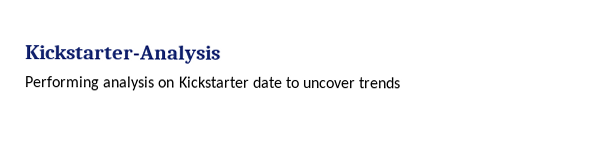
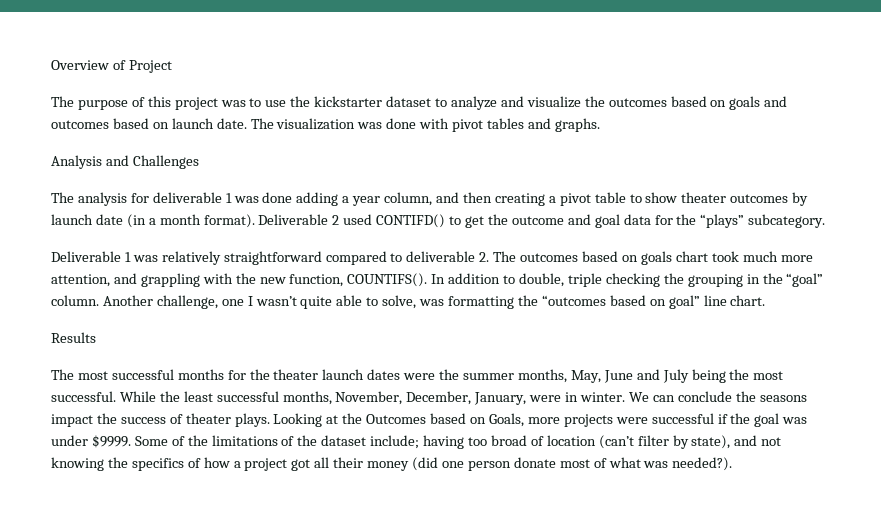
[25,44,221,64] [24,76,402,91] Kickstarter-Analysis // Performing analysis on Kickstarter date to uncover trends -> [51,60,172,73] [51,96,788,110] [51,118,600,132] [51,155,199,169] [51,192,809,206] [51,214,826,228] [51,251,813,265] [51,273,824,287] [51,295,766,309] [51,332,96,343] [51,369,784,383] [51,391,807,405] [51,413,808,427] [51,435,782,449] [51,457,733,471] Overview of Project // The purpose of this project was to use the kickstarter dataset to analyze and visualize the outcomes based on goals and outcomes based on launch date. The visualization was done with pivot tables and graphs. // Analysis and Challenges // The analysis for deliverable 1 was done adding a year column, and then creating a pivot table to show theater outcomes by launch date (in a month format). Deliverable 2 used CONTIFD() to get the outcome and goal data for the “plays” subcategory. // Deliverable 1 was relatively straightforward compared to deliverable 2. The outcomes based on goals chart took much more attention, and grappling with the new function, COUNTIFS(). In addition to double, triple checking the grouping in the “goal” column. Another challenge, one I wasn’t quite able to solve, was formatting the “outcomes based on goal” line chart. // Results // The most successful months for the theater launch dates were the summer months, May, June and July being the most successful. While the least successful months, November, December, January, were in winter. We can conclude the seasons impact the success of theater plays. Looking at the Outcomes based on Goals, more projects were successful if the goal was under $9999. Some of the limitations of the dataset include; having too broad of location (can’t filter by state), and not knowing the specifics of how a project got all their money (did one person donate most of what was needed?).

